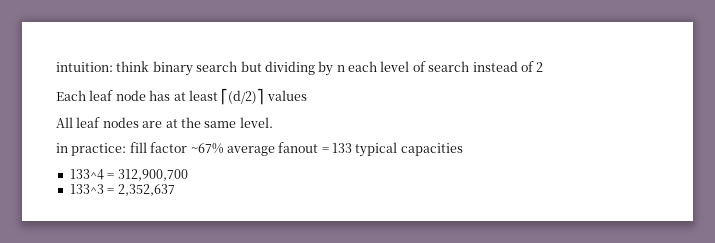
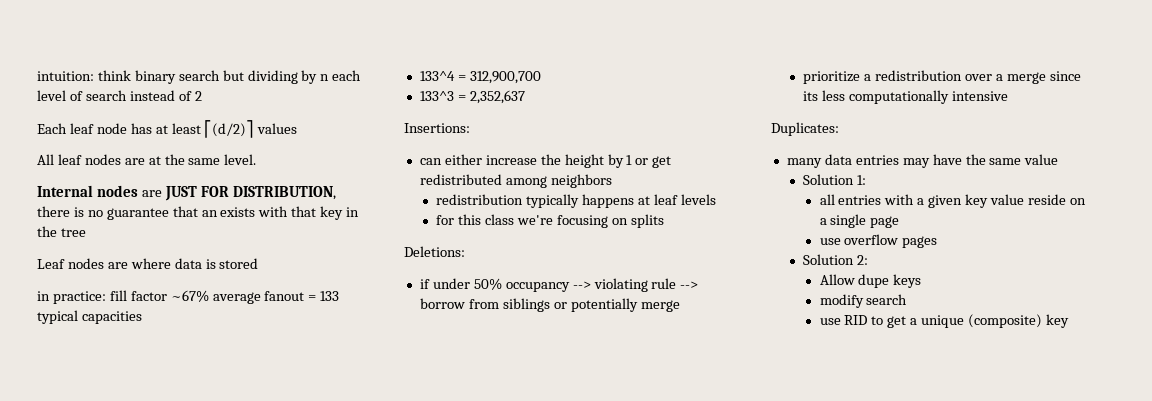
(273, 122) none -> [37,185,336,201] [37,206,360,220] [37,226,86,237] [37,258,259,269] // Internal nodes are JUST FOR DISTRIBUTION, there is no guarantee that an exists with that key in the tree // Leaf nodes are where data is stored
(175, 190) none -> [404,123,470,133] [419,154,672,168] [419,174,612,188] [436,194,716,208] [436,214,664,228] [404,246,465,257] [419,278,699,292] [419,298,680,312] [803,70,1081,84] [803,90,1008,104] [771,122,839,136] [786,154,1059,168] [803,174,867,185] [819,194,1086,208] [819,214,900,228] [819,234,938,248] [803,254,869,265] [819,274,922,288] [819,294,908,308] [819,314,1069,328] // Insertions: // can either increase the height by 1 or get redistributed among neighbors // redistribution typically happens at leaf levels // for this class we're focusing on splits // Deletions: // if under 50% occupancy --> violating rule --> borrow from siblings or potentially merge // prioritize a redistribution over a merge since its less computationally intensive // Duplicates: // many data entries may have the same value // Solution 1: // all entries with a given key value reside on a single page // use overflow pages // Solution 2: // Allow dupe keys // modify search // use RID to get a unique (composite) key

